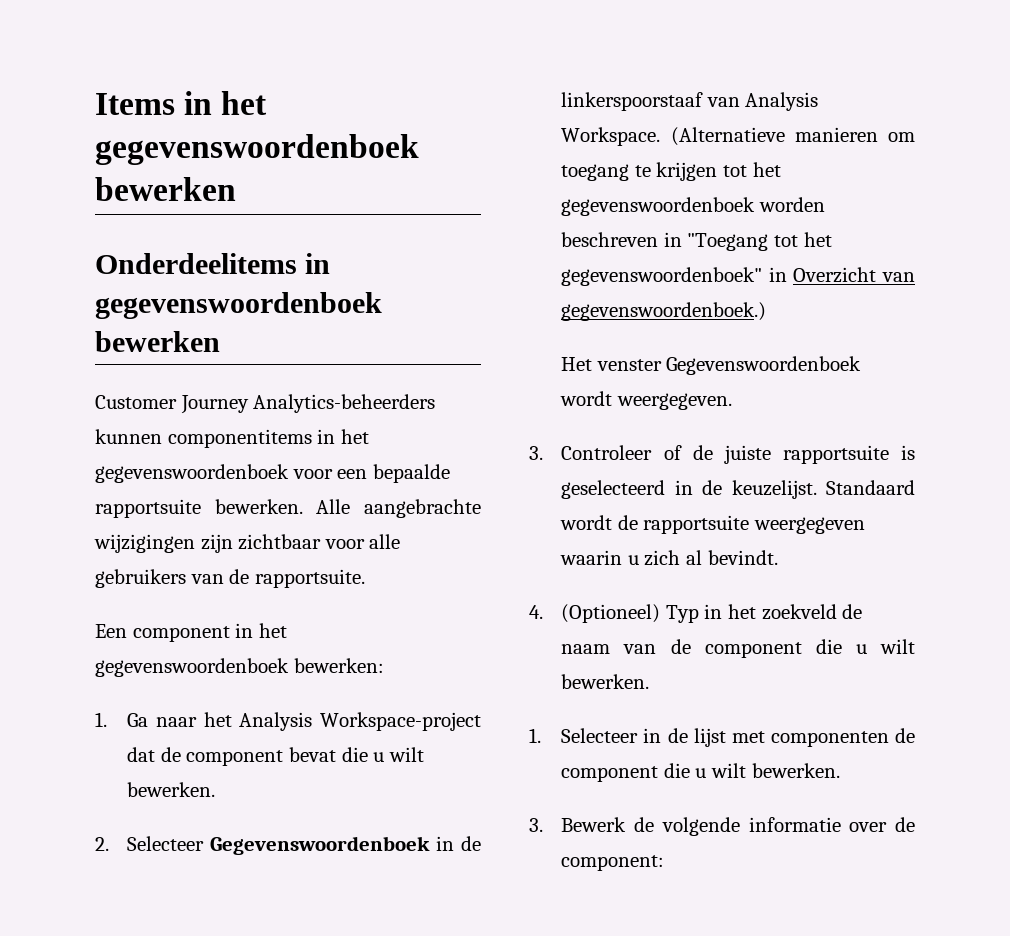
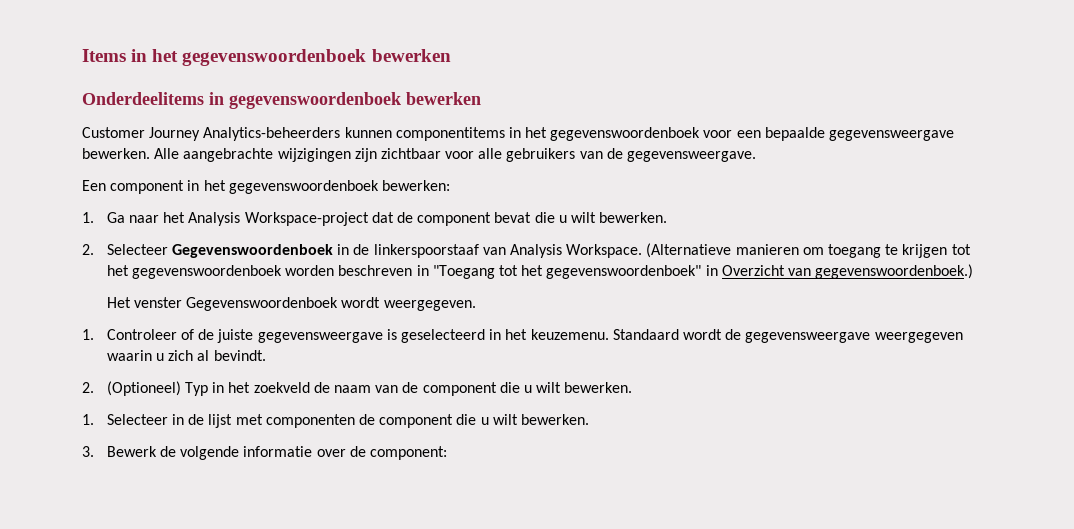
[95,499,201,518] rapportsuite -> [829,130,955,141] gegevensweergave
[254,569,365,588] rapportsuite. -> [627,151,757,162] gegevensweergave.
[529,446,543,460] 3. -> [82,329,94,340] 1.
[782,445,889,464] rapportsuite -> [257,332,383,343] gegevensweergave
[702,480,817,499] de keuzelijst. -> [505,329,609,340] het keuzemenu.
[643,515,750,534] rapportsuite -> [745,332,871,343] gegevensweergave
[529,605,543,619] 4. -> [82,382,94,393] 2.

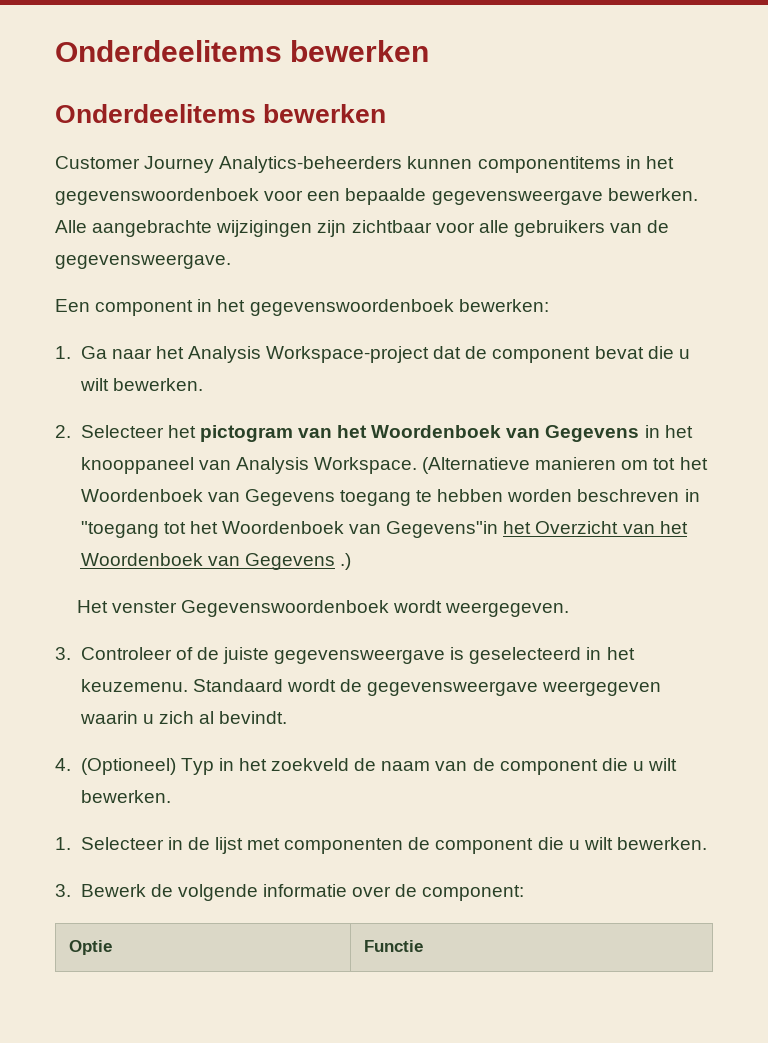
[82,49,367,66] Items in het gegevenswoordenboek -> [55,40,282,62] Onderdeelitems
[209,92,401,109] in gegevenswoordenboek -> (256, 113) none
[172,244,479,258] Gegevenswoordenboek in de linkerspoorstaaf -> [167,425,693,442] [80,457,194,474] het pictogram van het Woordenboek van Gegevens in het knooppaneel
[827,244,971,258] [106,265,283,279] toegang te krijgen tot het gegevenswoordenboek -> [653,457,708,470] [80,489,504,506] tot het Woordenboek van Gegevens toegang te hebben
[432,264,974,279] "Toegang tot het gegevenswoordenboek" in Overzicht van gegevenswoordenboek.) -> [80,521,688,538] [80,553,351,570] "toegang tot het Woordenboek van Gegevens"in het Overzicht van het Woordenboek van Gegevens .)
[82,329,94,340] 1. -> [55,647,71,660] 3.
[82,382,94,393] 2. -> [55,758,71,771] 4.
(448, 453) none -> [69,940,113,955] [364,940,424,952] // Optie | Functie

